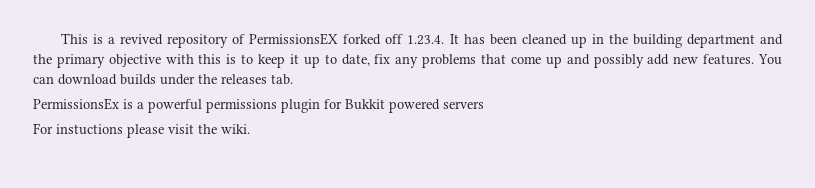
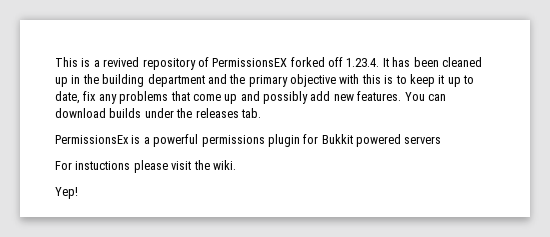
(250, 129) none -> [55,187,78,199] // Yep!

